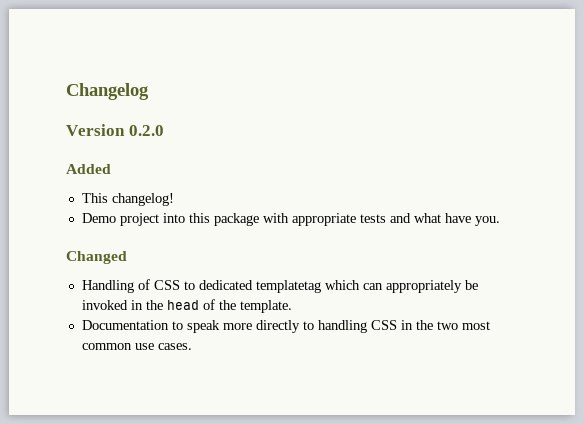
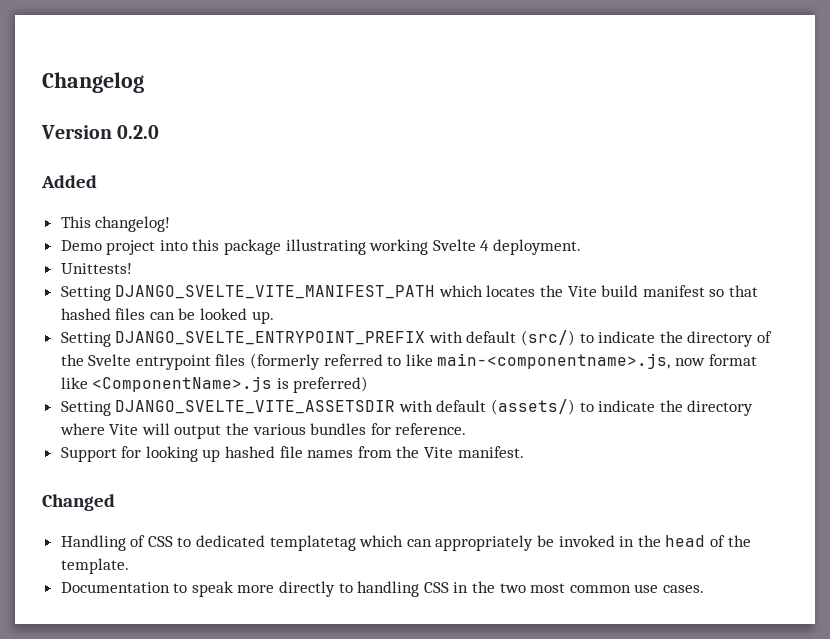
[262,213,500,226] with appropriate tests and what have you. -> [285,239,582,255] [60,263,132,274] [60,285,759,301] [60,308,274,324] [60,330,773,347] [60,353,757,370] [60,376,369,393] [60,399,754,416] [59,423,467,439] [60,446,524,462] illustrating working Svelte 4 deployment. // Unittests! // Setting DJANGO_SVELTE_VITE_MANIFEST_PATH which locates the Vite build manifest so that hashed files can be looked up. // Setting DJANGO_SVELTE_ENTRYPOINT_PREFIX with default (src/) to indicate the directory of the Svelte entrypoint files (formerly referred to like main-<componentname>.js, now format like <ComponentName>.js is preferred) // Setting DJANGO_SVELTE_VITE_ASSETSDIR with default (assets/) to indicate the directory where Vite will output the various bundles for reference. // Support for looking up hashed file names from the Vite manifest.

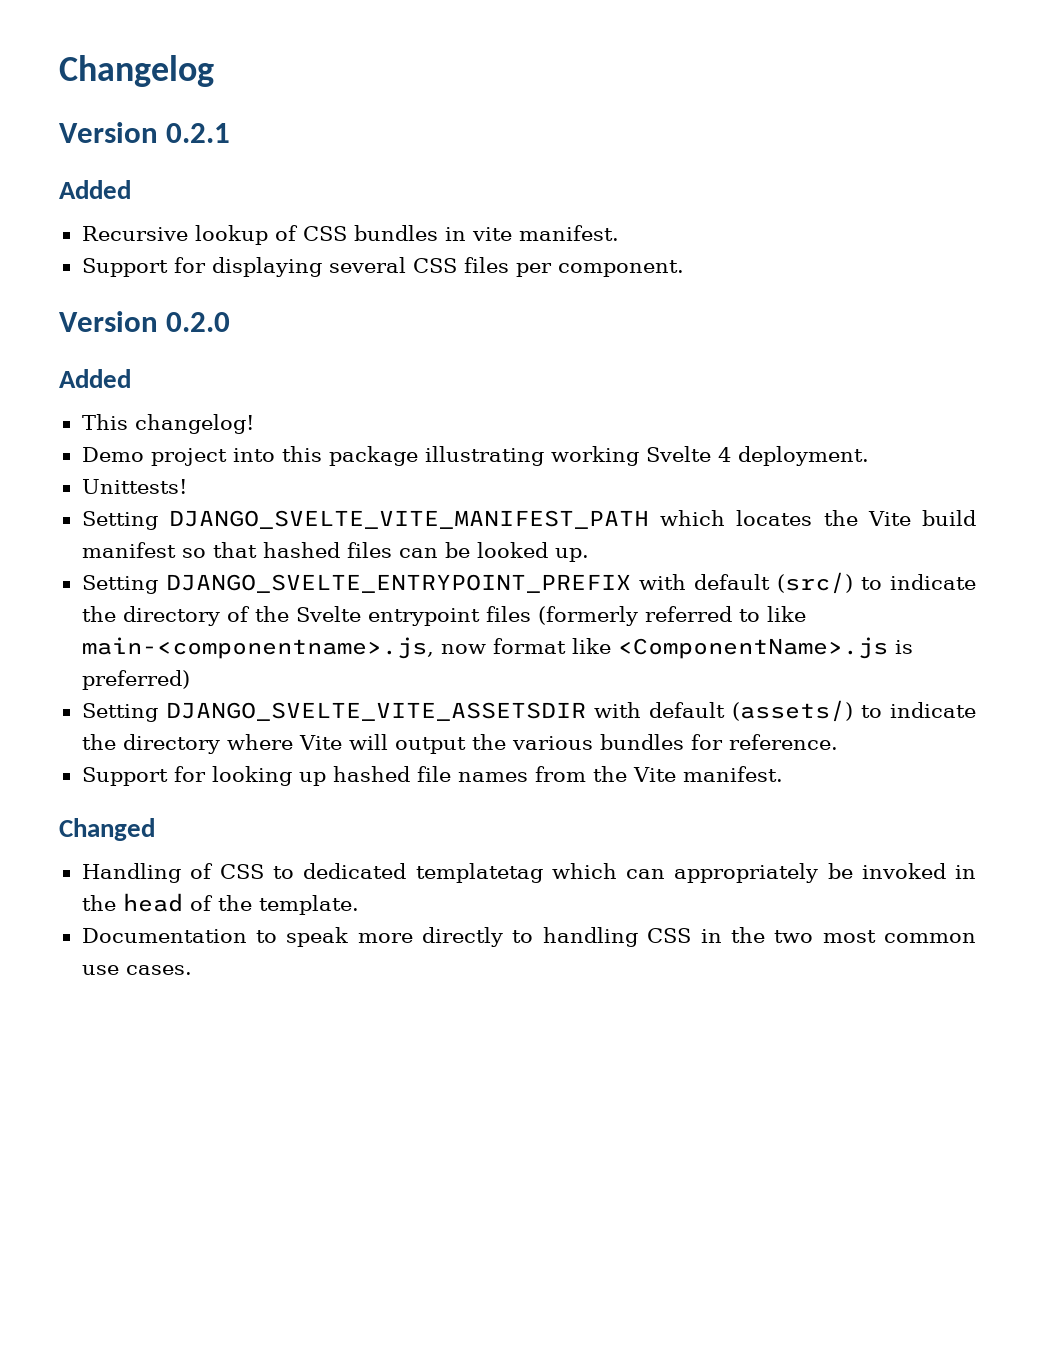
(144, 82) none -> [59,122,231,143] [59,180,131,199] [81,225,619,245] [81,257,684,277] // Version 0.2.1 // Added // Recursive lookup of CSS bundles in vite manifest. // Support for displaying several CSS files per component.

